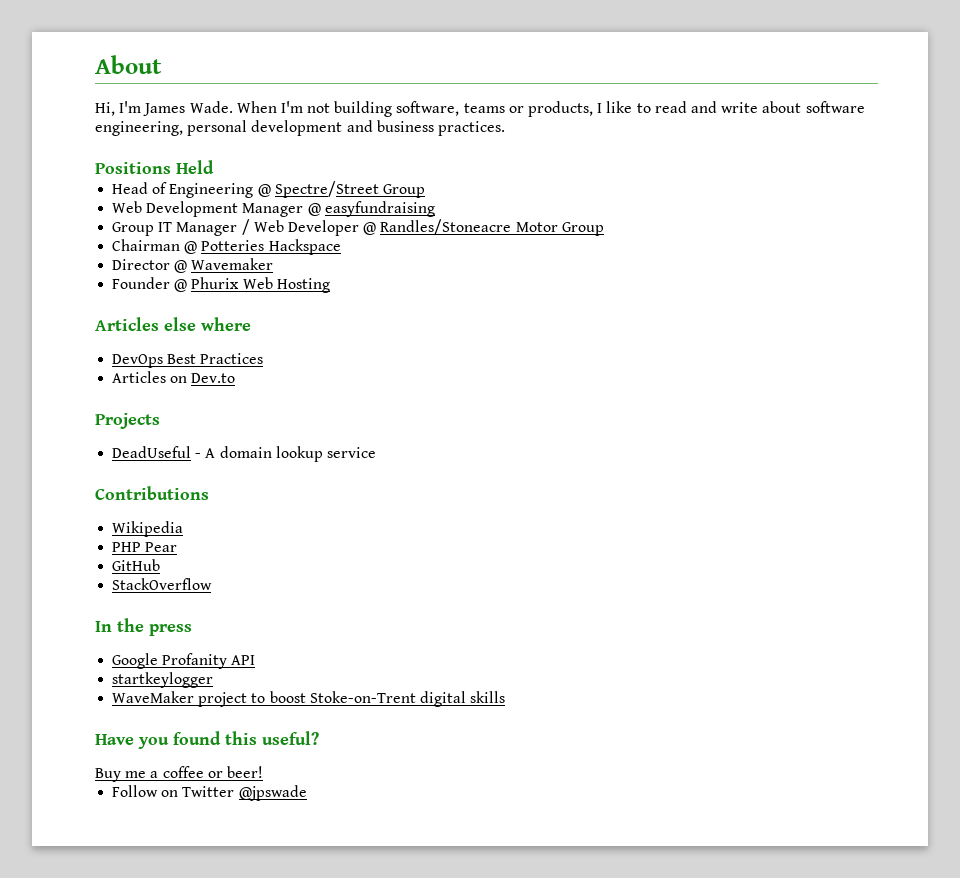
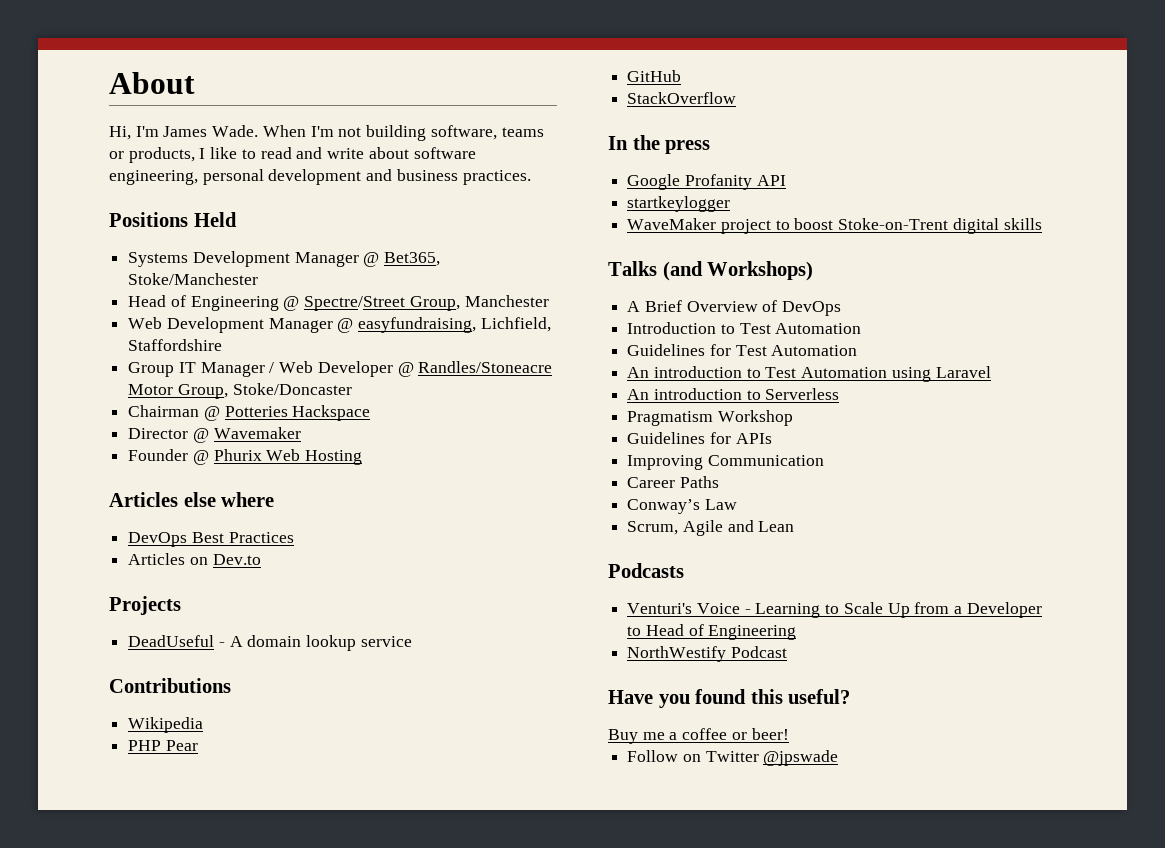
(214, 167) none -> [128,251,441,267] [128,273,259,285] // Systems Development Manager @ Bet365, Stoke/Manchester
[382,184,425,198] Group -> [409,295,549,311] Group, Manchester
[324,201,435,217] easyfundraising -> [358,317,551,333] [128,339,223,351] easyfundraising, Lichfield, Staffordshire
[561,222,604,236] Group -> [177,383,352,399] Group, Stoke/Doncaster
(506, 697) none -> [608,261,814,281] [627,300,842,316] [627,322,862,334] [627,344,858,356] [627,366,991,382] [627,388,840,400] [627,410,793,426] [627,432,772,444] [627,455,824,470] [627,476,719,488] [627,499,737,514] [627,520,795,536] [608,563,684,578] [627,602,1042,618] [627,624,797,640] [627,646,787,662] // Talks (and Workshops) // A Brief Overview of DevOps // Introduction to Test Automation // Guidelines for Test Automation // An introduction to Test Automation using Laravel // An introduction to Serverless // Pragmatism Workshop // Guidelines for APIs // Improving Communication // Career Paths // Conway’s Law // Scrum, Agile and Lean // Podcasts // Venturi's Voice - Learning to Scale Up from a Developer to Head of Engineering // NorthWestify Podcast

